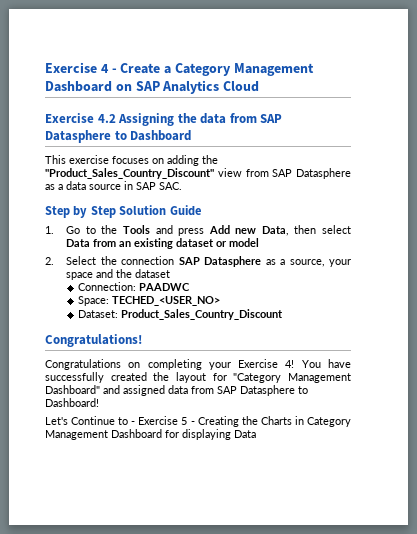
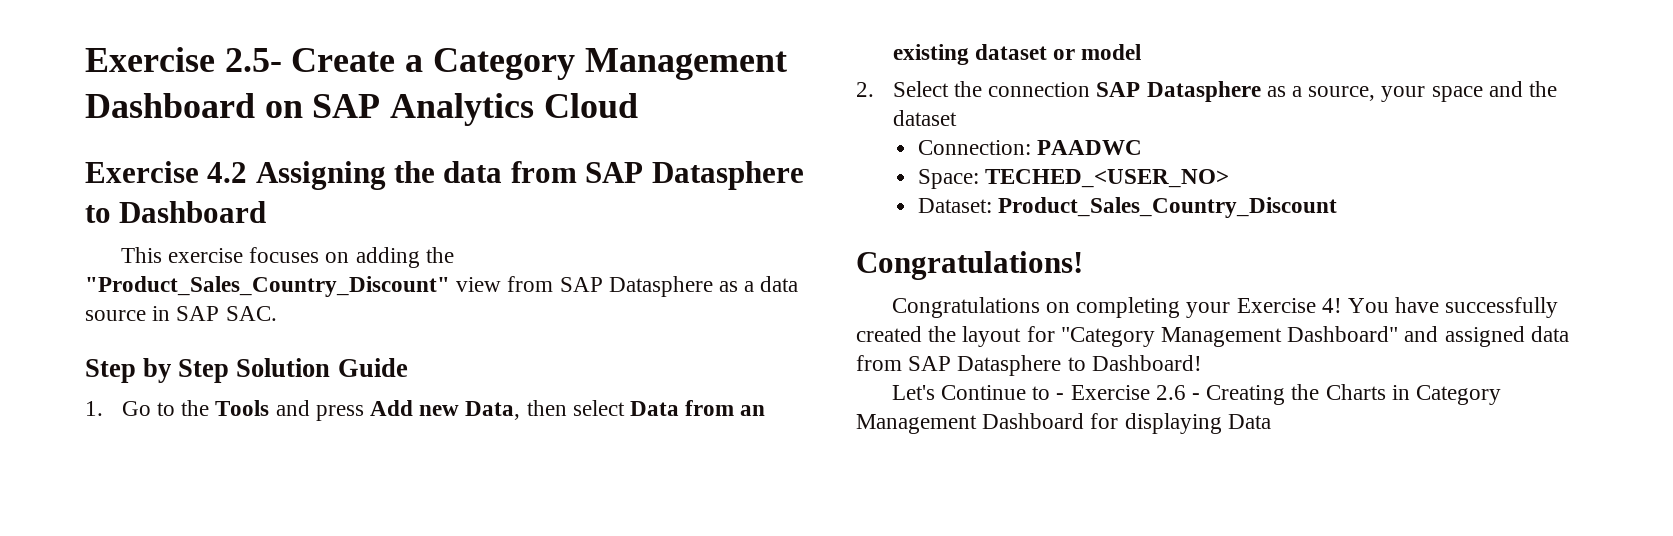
[45,62,117,73] Exercise 4 - -> [85,47,282,72] Exercise 2.5-
[181,417,188,425] 5 -> [1155,385,1186,400] 2.6

